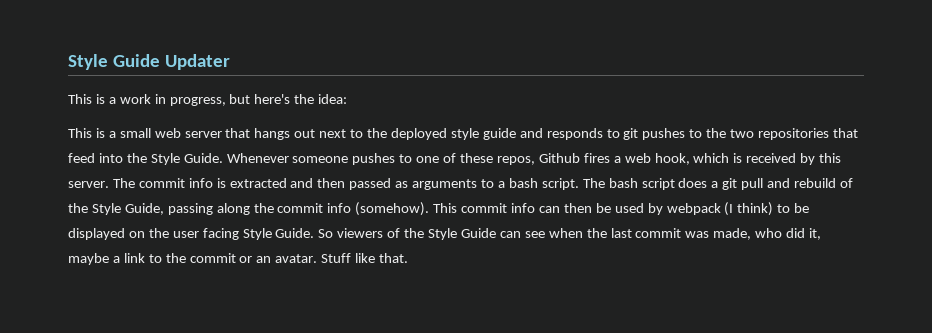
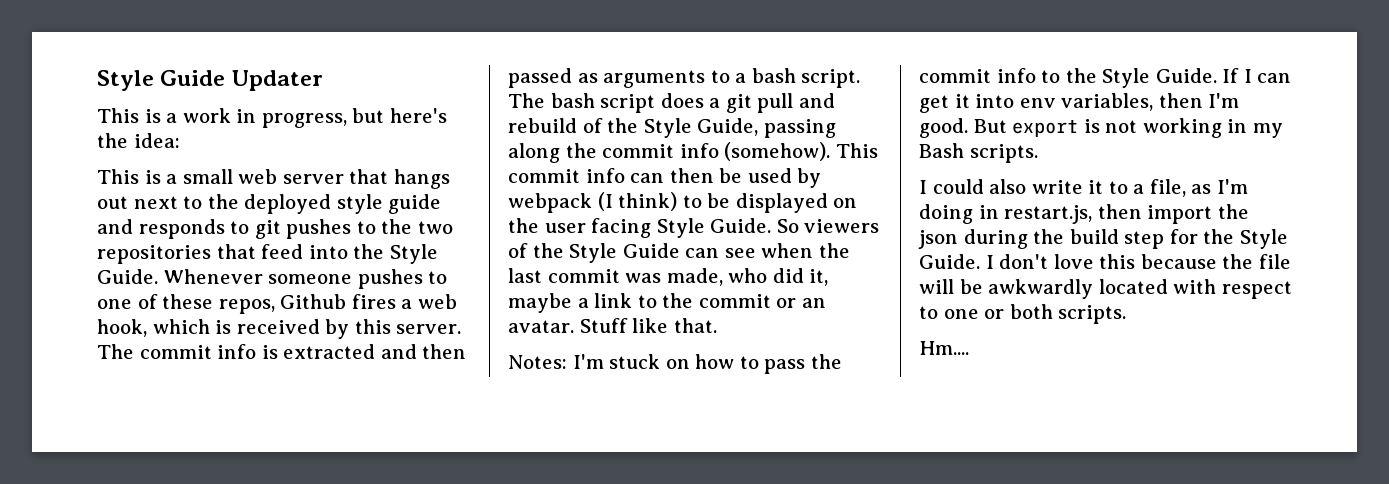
(409, 258) none -> [508,354,842,374] [919,68,1292,88] [919,93,1240,113] [919,118,1283,138] [919,143,1038,163] [919,179,1248,197] [919,204,1249,224] [918,229,1288,249] [919,254,1291,269] [919,279,1292,299] [919,304,1127,324] [919,341,969,355] // Notes: I'm stuck on how to pass the commit info to the Style Guide. If I can get it into env variables, then I'm good. But export is not working in my Bash scripts. // I could also write it to a file, as I'm doing in restart.js, then import the json during the build step for the Style Guide. I don't love this because the file will be awkwardly located with respect to one or both scripts. // Hm....

